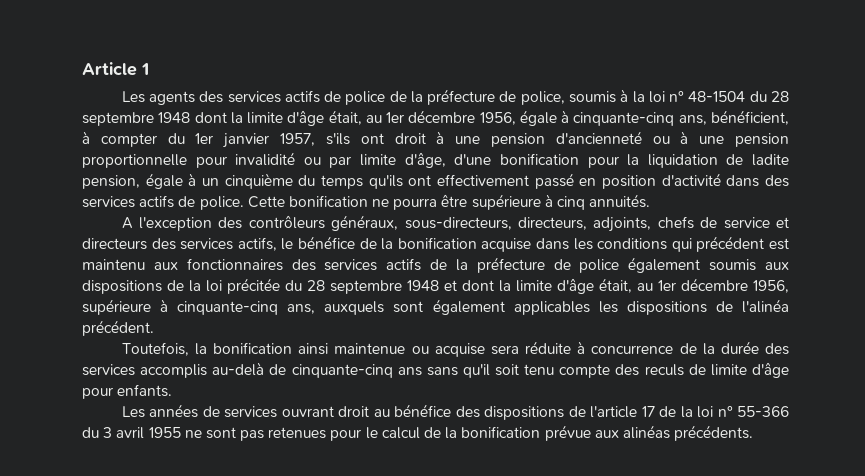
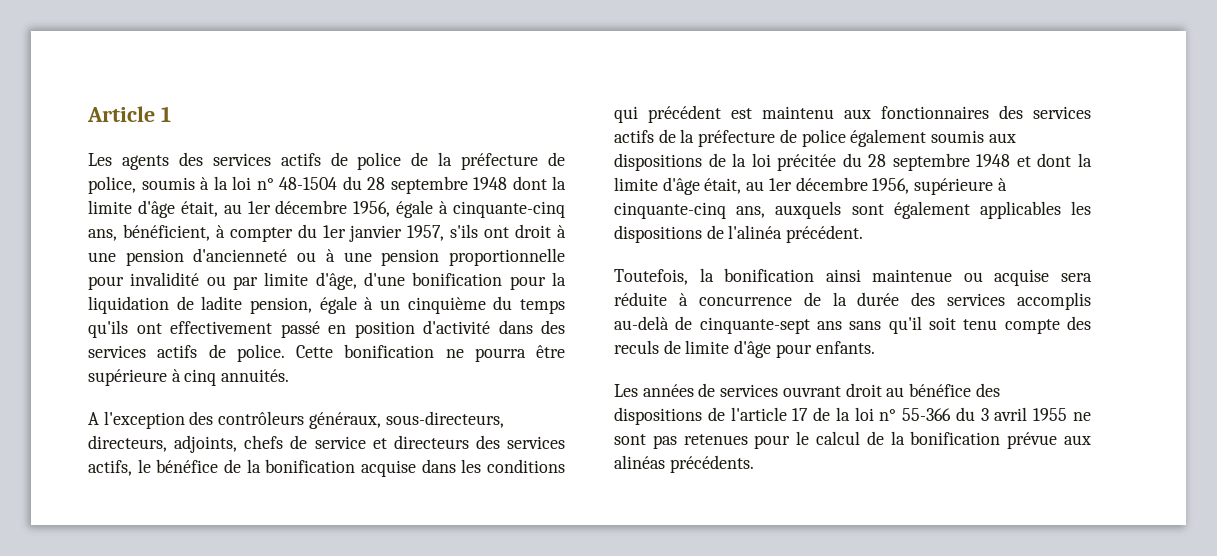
[291,364,393,378] cinquante-cinq -> [699,317,810,334] cinquante-sept

